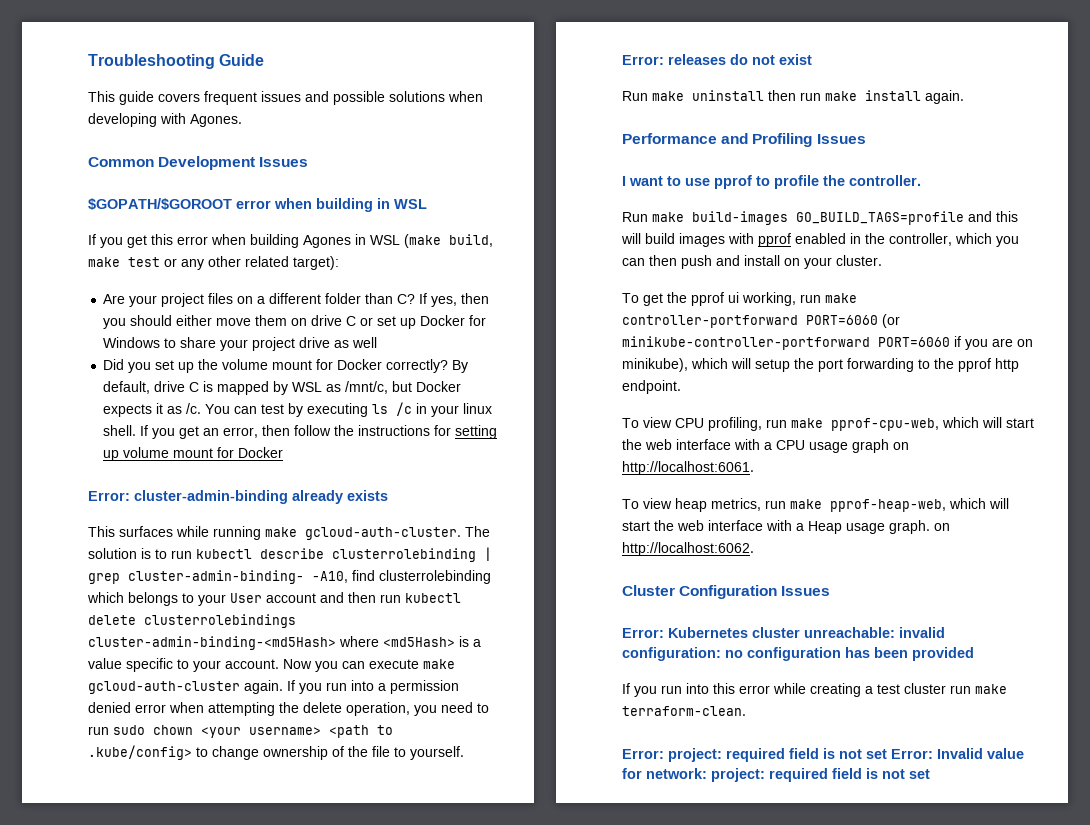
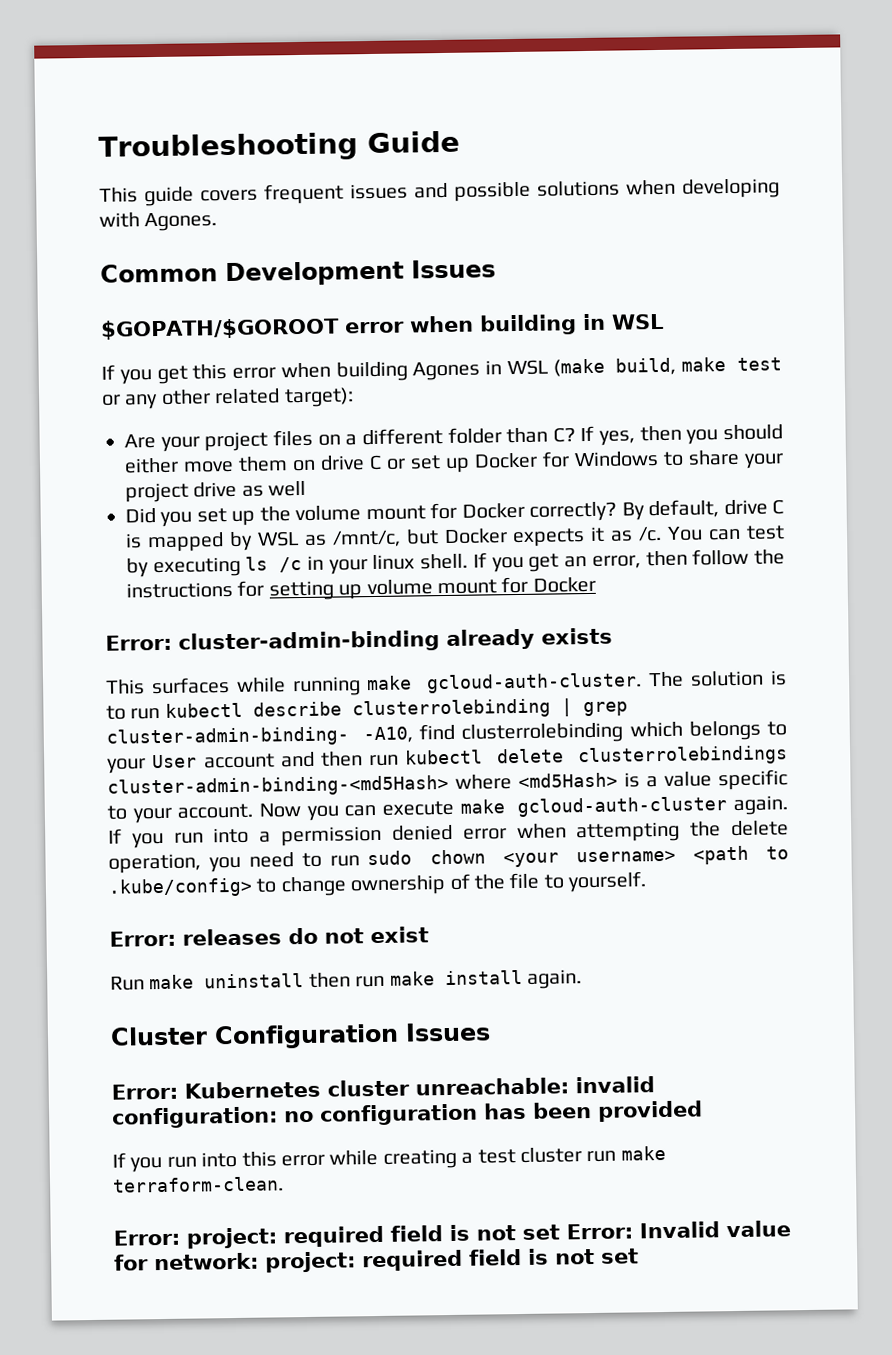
[622,133,866,147] [622,175,921,189] [622,211,1018,225] [621,233,1019,247] [622,255,882,269] [622,292,857,306] [622,314,900,328] [622,336,1033,350] [622,358,1019,372] [622,380,681,394] [622,417,1034,431] [622,439,909,453] [622,461,754,475] [622,498,1009,512] [622,520,950,534] [622,542,754,556] // Performance and Profiling Issues // I want to use pprof to profile the controller. // Run make build-images GO_BUILD_TAGS=profile and this will build images with pprof enabled in the controller, which you can then push and install on your cluster. // To get the pprof ui working, run make controller-portforward PORT=6060 (or minikube-controller-portforward PORT=6060 if you are on minikube), which will setup the port forwarding to the pprof http endpoint. // To view CPU profiling, run make pprof-cpu-web, which will start the web interface with a CPU usage graph on http://localhost:6061. // To view heap metrics, run make pprof-heap-web, which will start the web interface with a Heap usage graph. on http://localhost:6062. -> (582, 979) none

